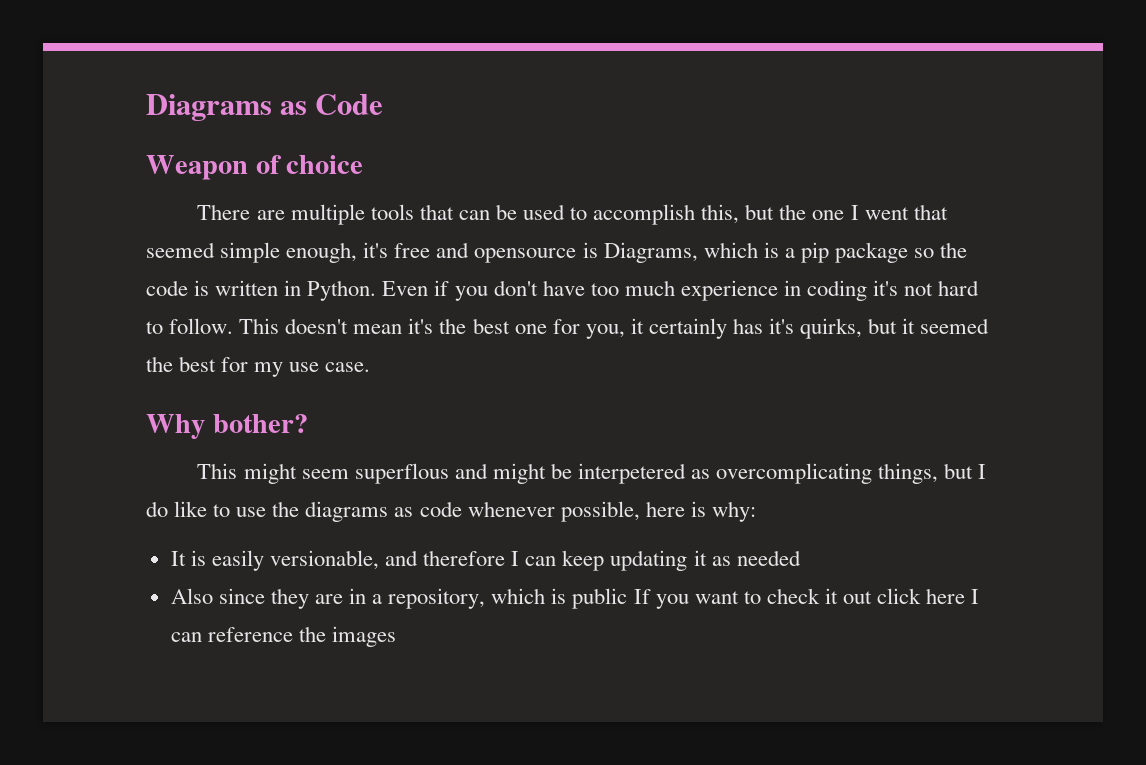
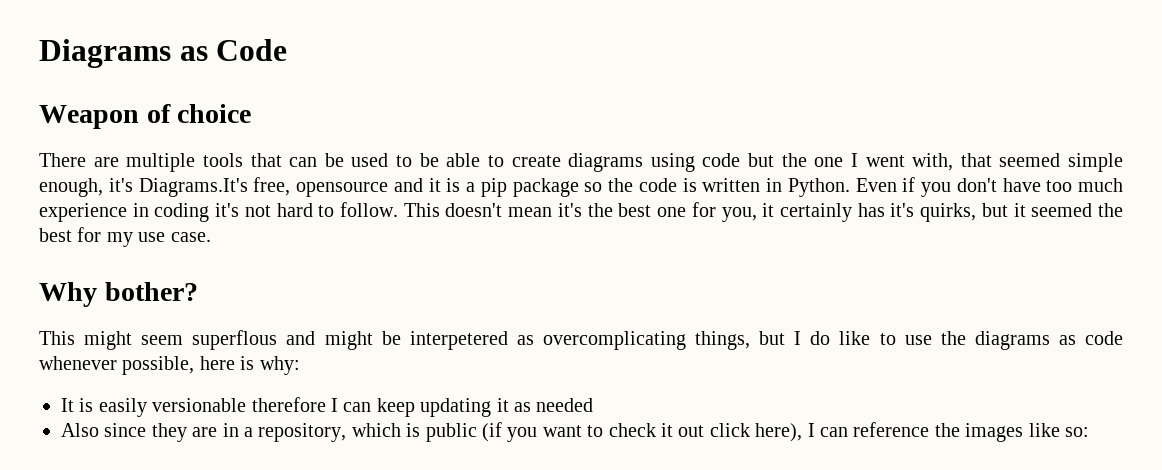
[593,204,740,225] accomplish this, -> [419,153,741,172] be able to create diagrams using code
(909, 213) none -> [912,153,954,171] with,
[394,242,758,263] free and opensource is Diagrams, which -> [138,177,441,197] Diagrams.It's free, opensource and it
[269,550,419,570] versionable, and -> [152,398,247,412] versionable
[633,589,651,604] If -> [481,422,502,442] (if
[926,588,966,604] here -> [755,423,803,442] here),
(396, 636) none -> [1028,423,1089,437] like so:

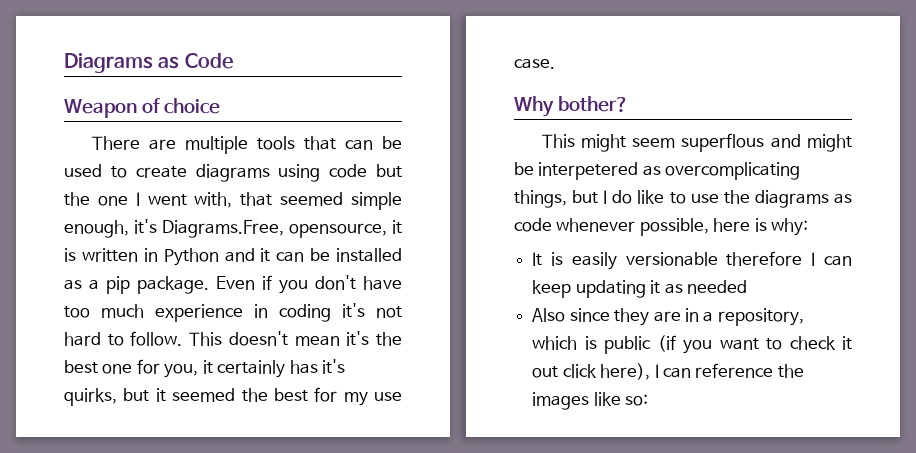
[419,153,504,167] be able to -> (127, 172) none
[138,177,850,197] Diagrams.It's free, opensource and it is a pip package so the code is written in Python. -> [162,220,402,238] [64,248,402,266] [64,276,209,294] Diagrams.Free, opensource, it is written in Python and it can be installed as a pip package.

